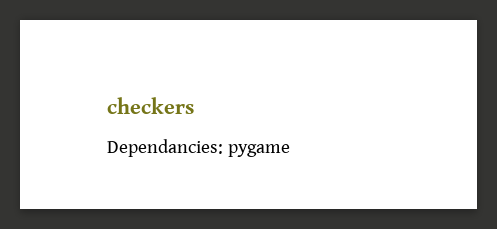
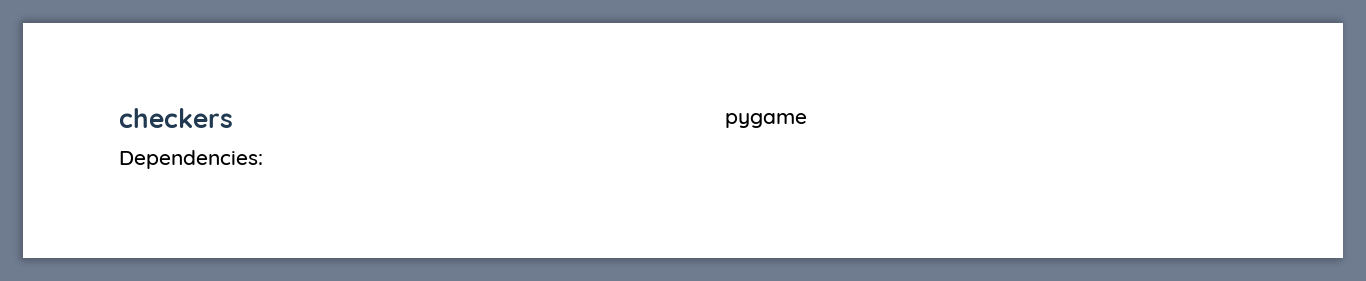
[107,139,223,157] Dependancies: -> [119,150,263,169] Dependencies: //

